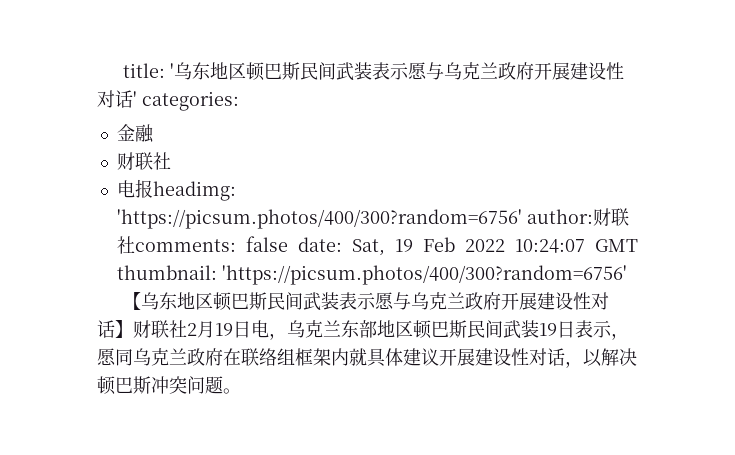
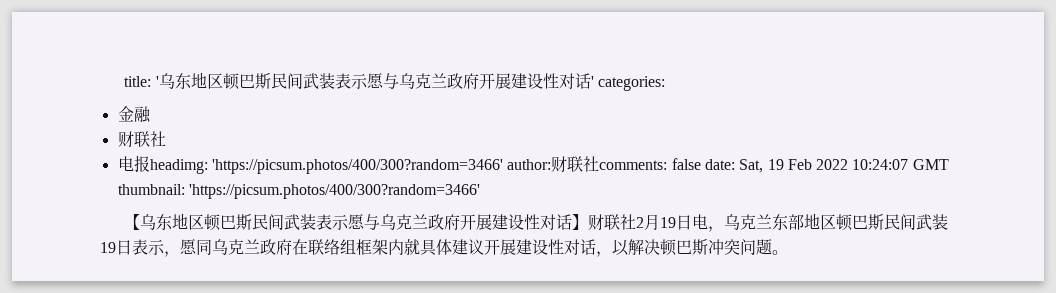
[116,209,522,229] 'https://picsum.photos/400/300?random=6756' -> [211,159,503,174] 'https://picsum.photos/400/300?random=3466'
[221,265,627,285] 'https://picsum.photos/400/300?random=6756' -> [188,184,480,199] 'https://picsum.photos/400/300?random=3466'

